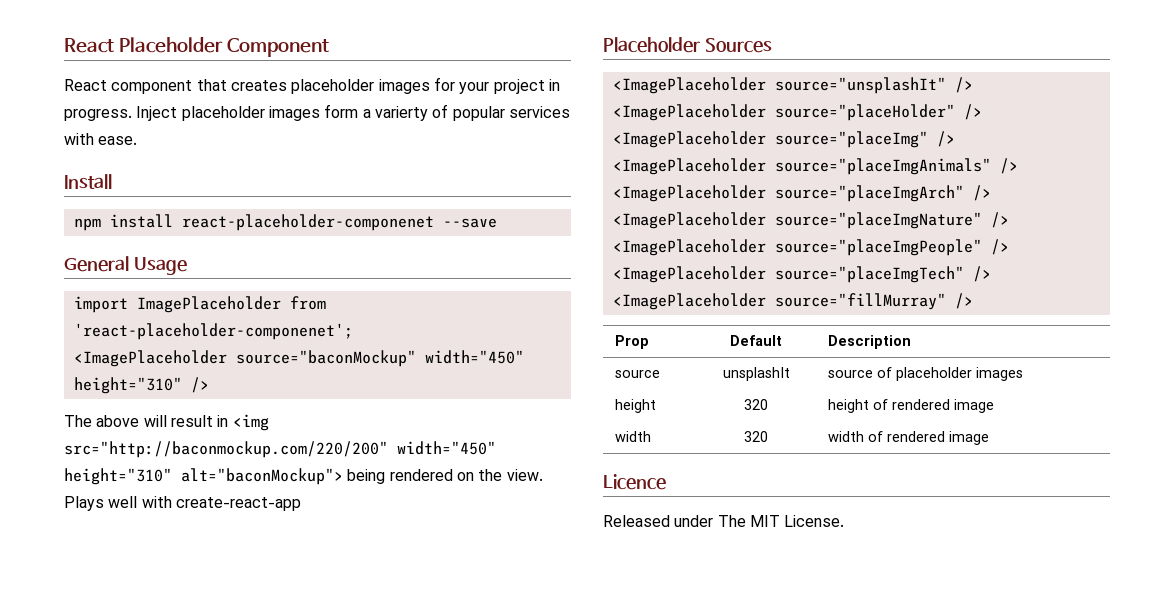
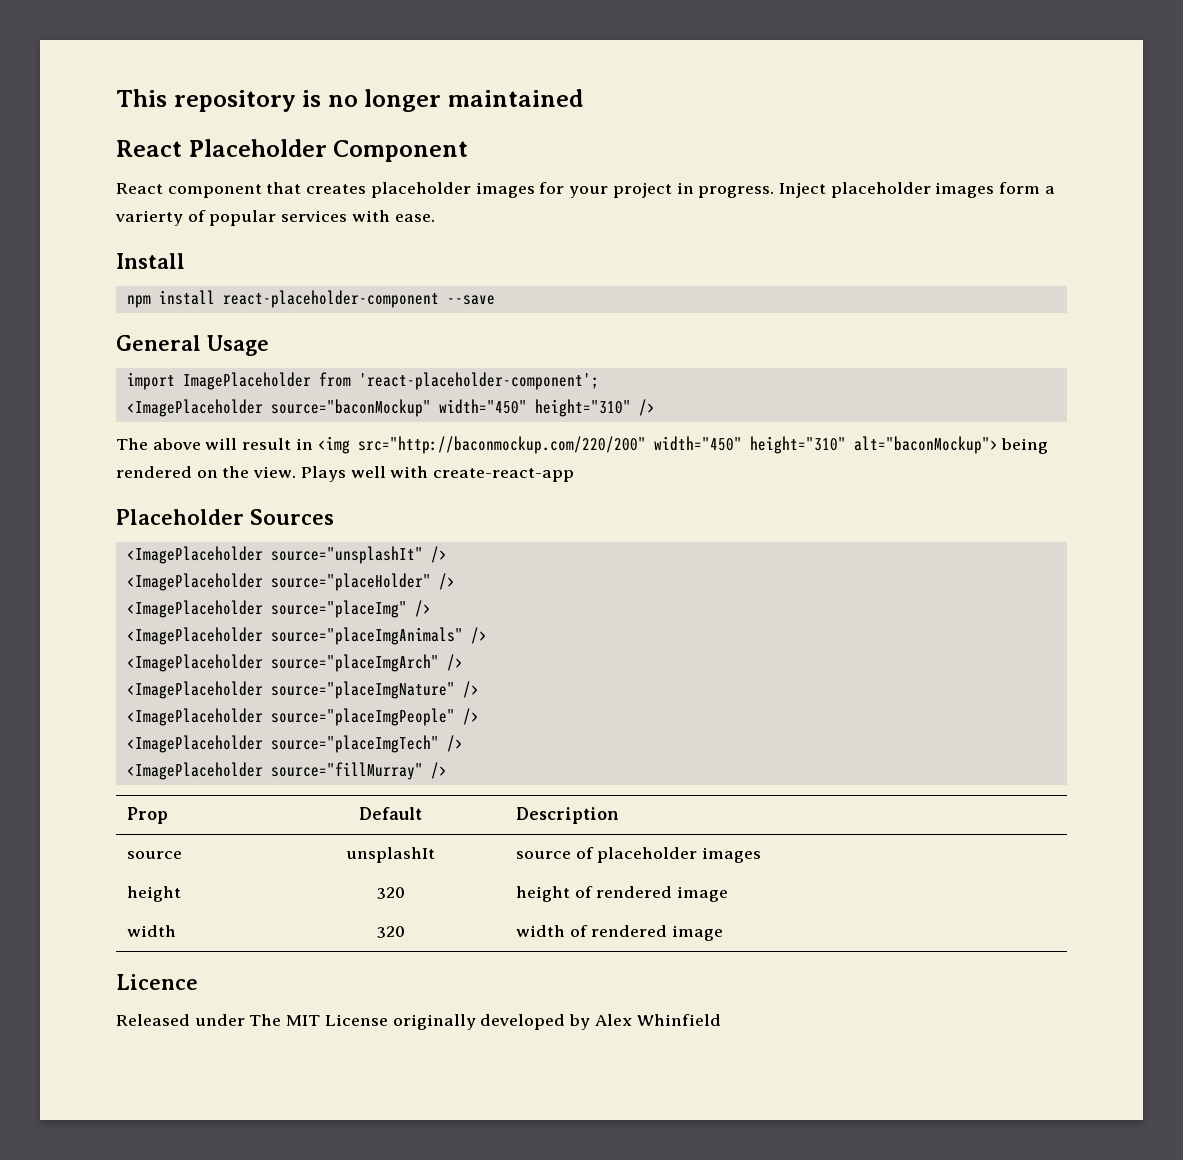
(64, 45) none -> [116,89,584,112] This repository is no longer maintained //
[181,214,434,231] react-placeholder-componenet -> [222,290,439,308] react-placeholder-component
[73,323,353,340] 'react-placeholder-componenet'; -> [358,372,599,390] 'react-placeholder-component';
[784,515,845,527] License. -> [324,1014,721,1030] License originally developed by Alex Whinfield

